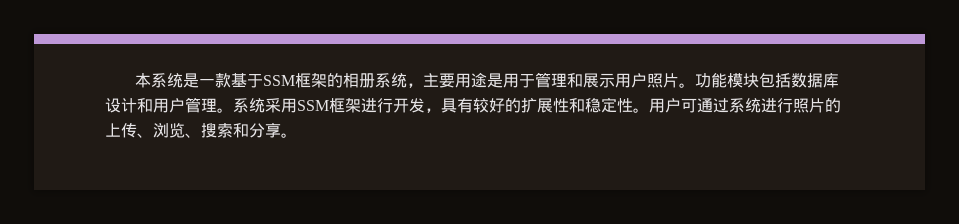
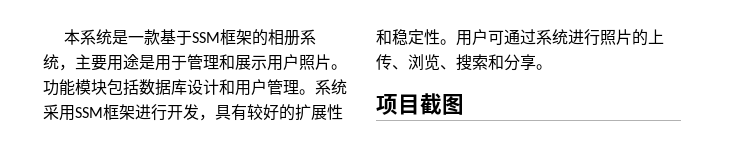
(297, 135) none -> [376,93,464,115] // 项目截图

